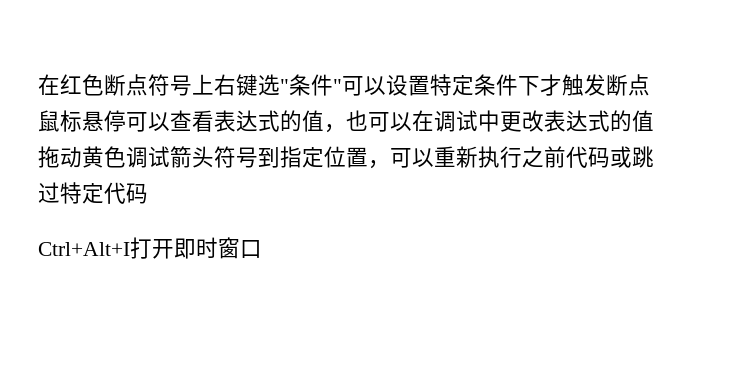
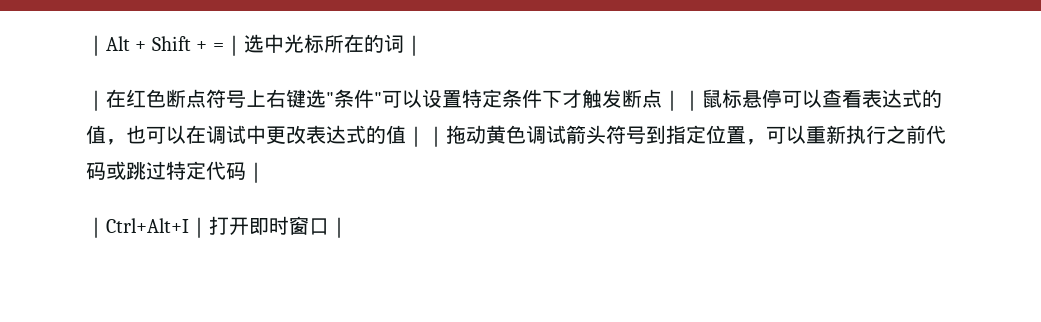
(38, 84) none -> [86,34,424,56] [86,90,106,111] ｜Alt + Shift + =｜选中光标所在的词｜ // ｜
(650, 85) none -> [662,90,702,111] ｜｜
(654, 121) none -> [406,126,446,147] ｜｜
[38,242,130,256] // Ctrl+Alt+I -> [246,162,266,183] [86,217,209,238] ｜ // ｜Ctrl+Alt+I｜
(262, 249) none -> [329,217,349,238] ｜

